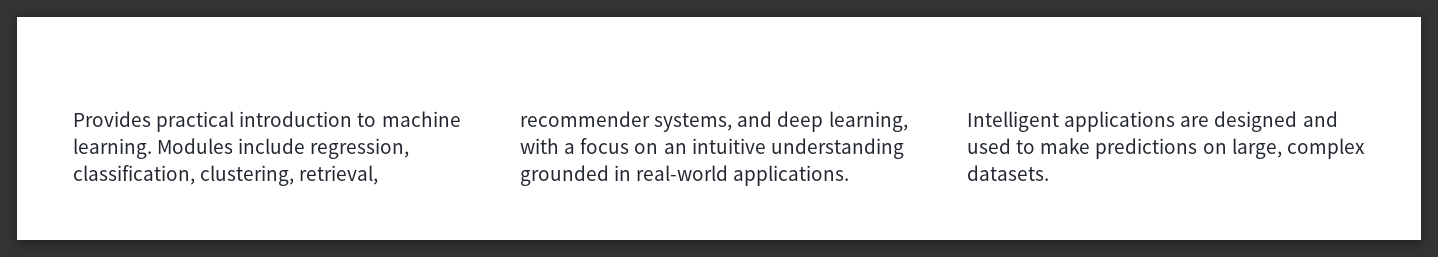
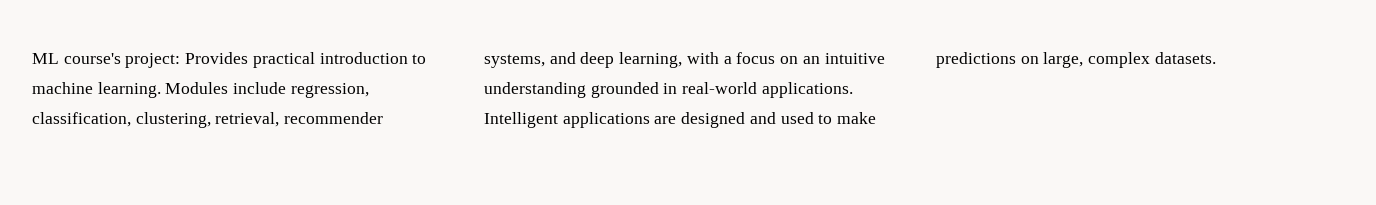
(73, 119) none -> [32,53,181,68] ML course's project:

